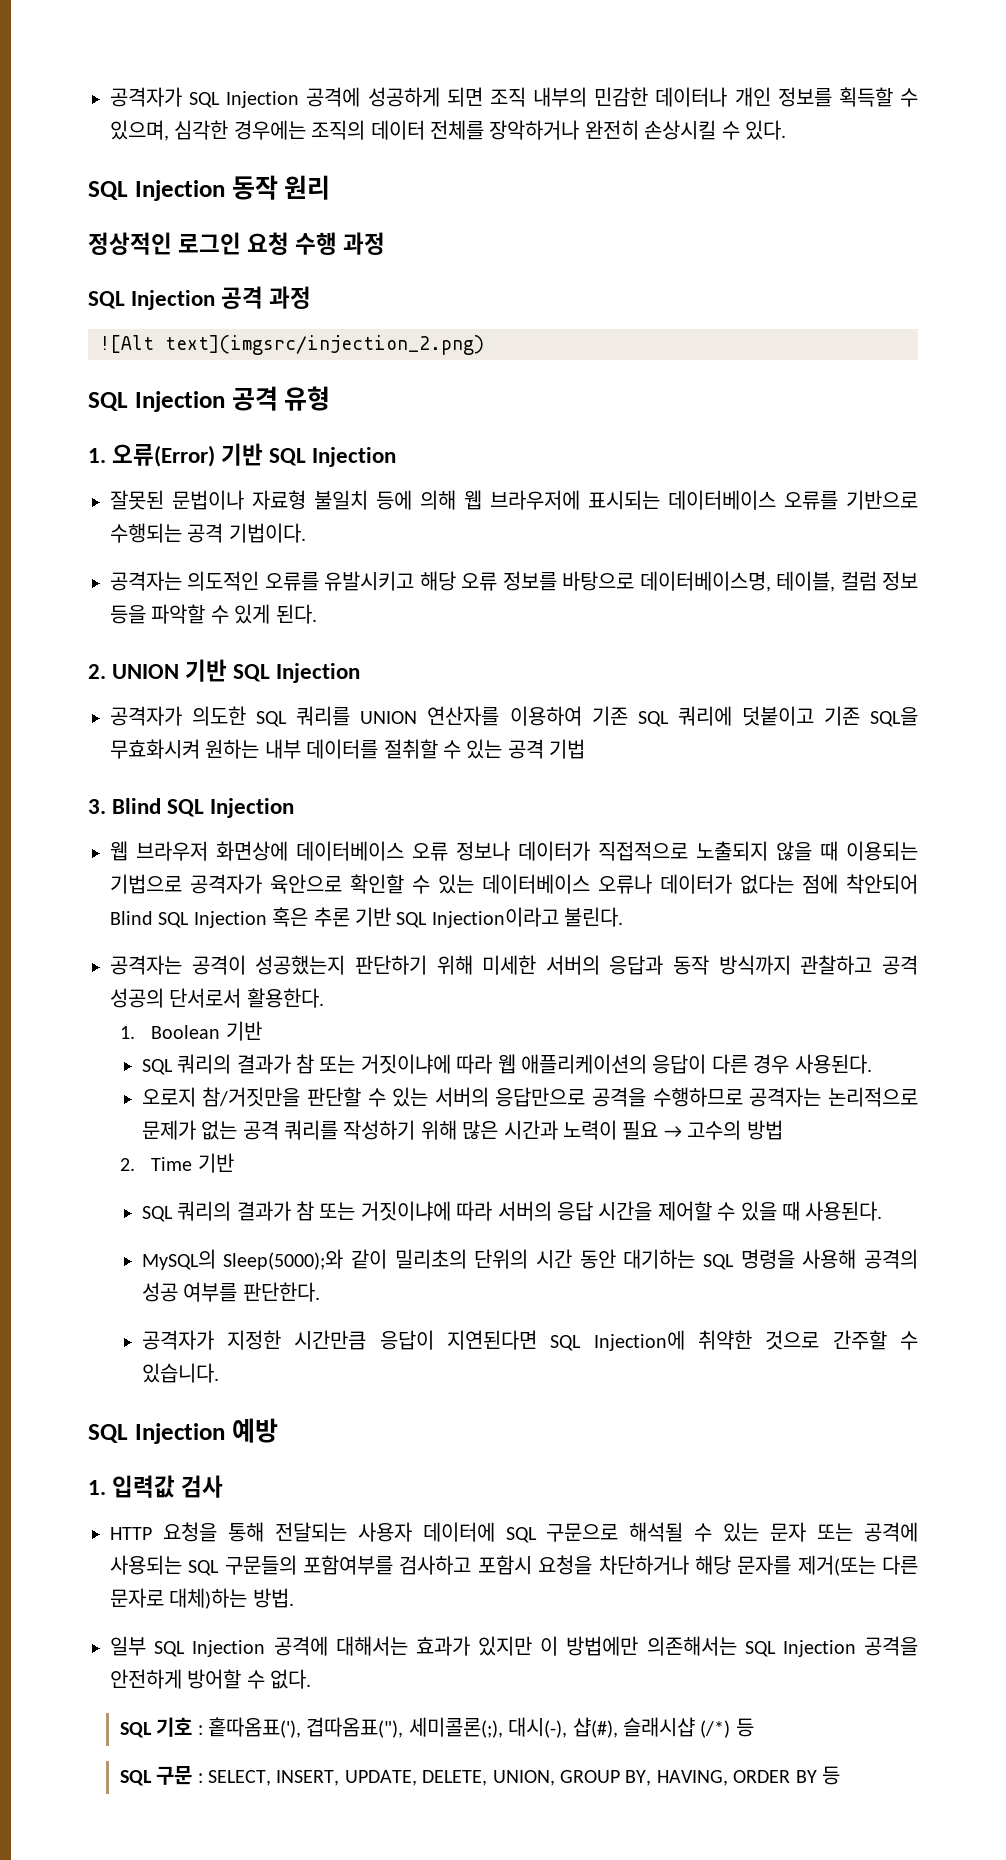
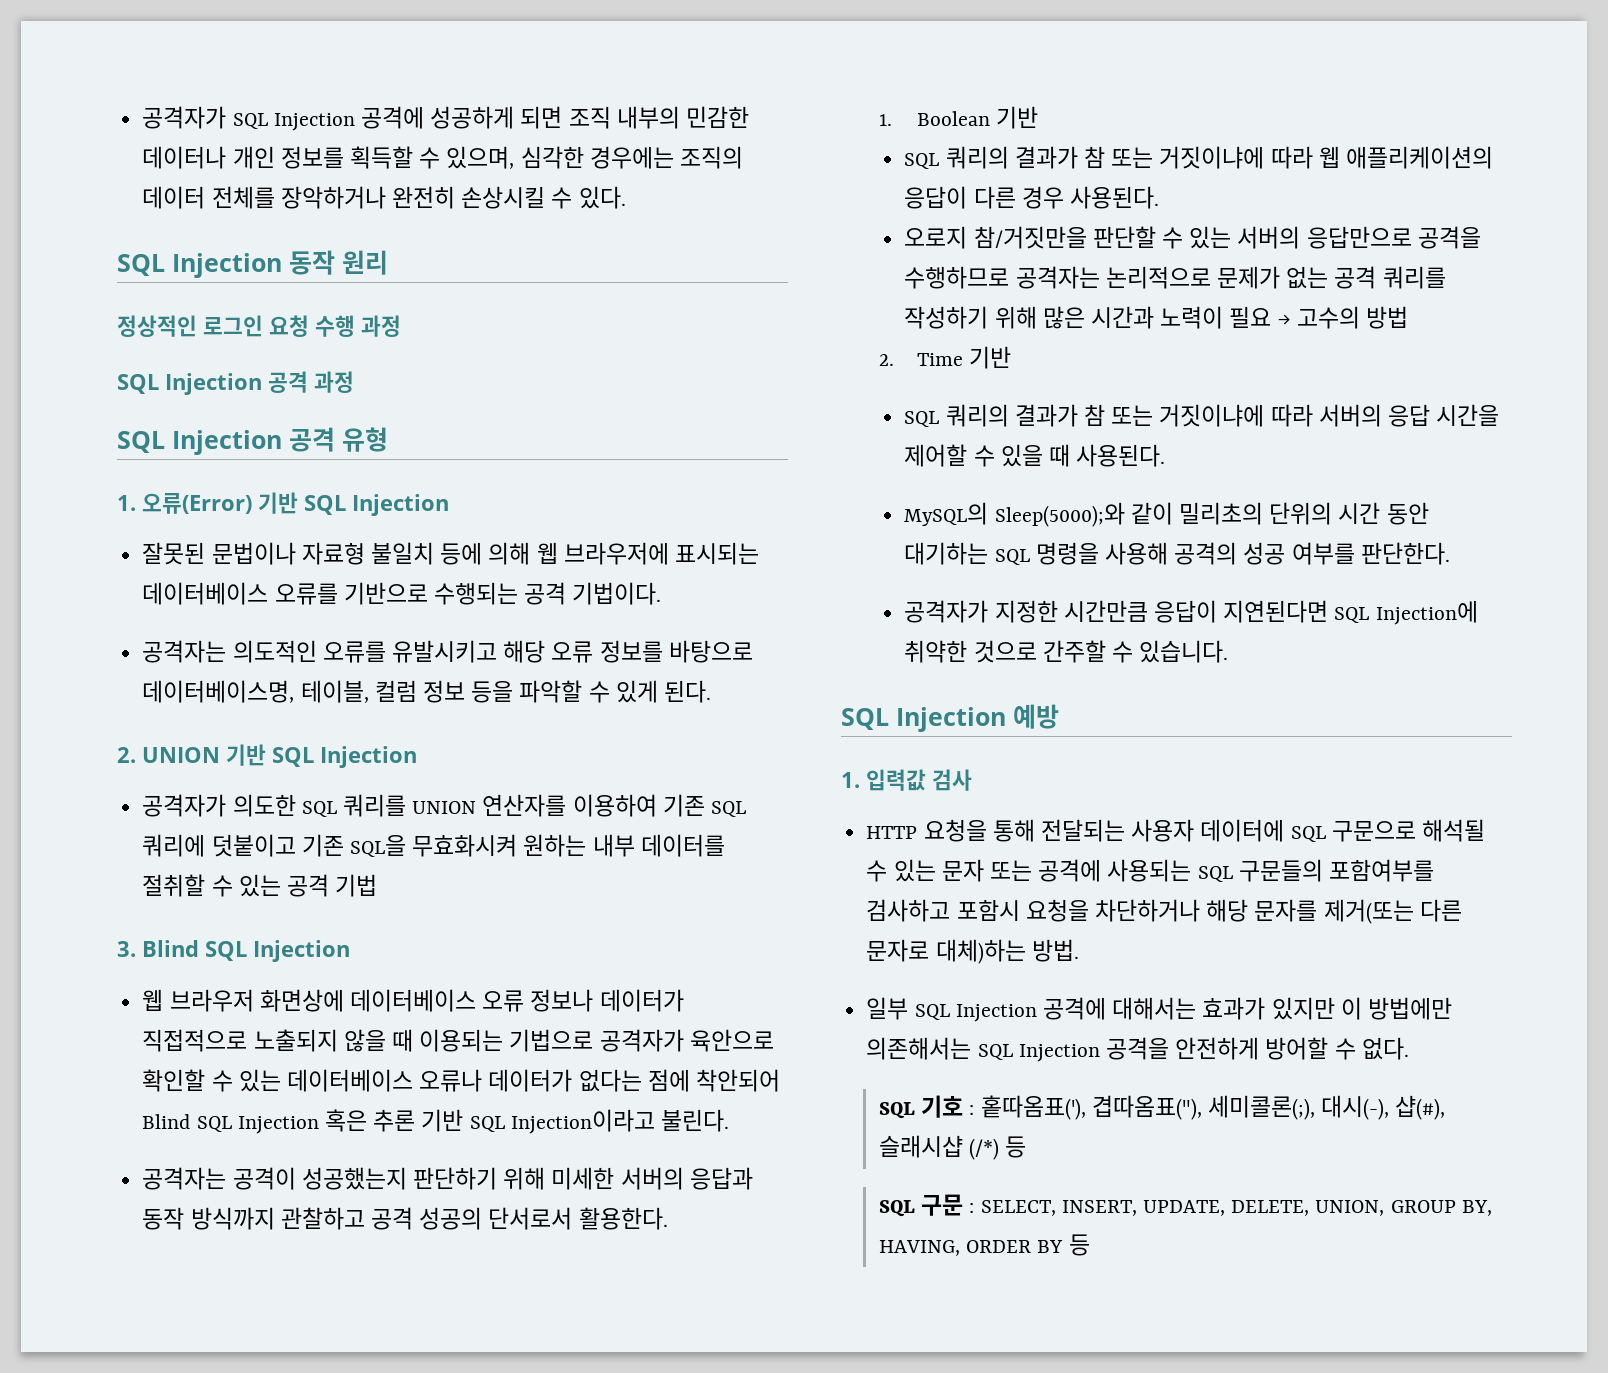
[100,335,484,355] // ![Alt text](imgsrc/injection_2.png) -> (354, 382) none

